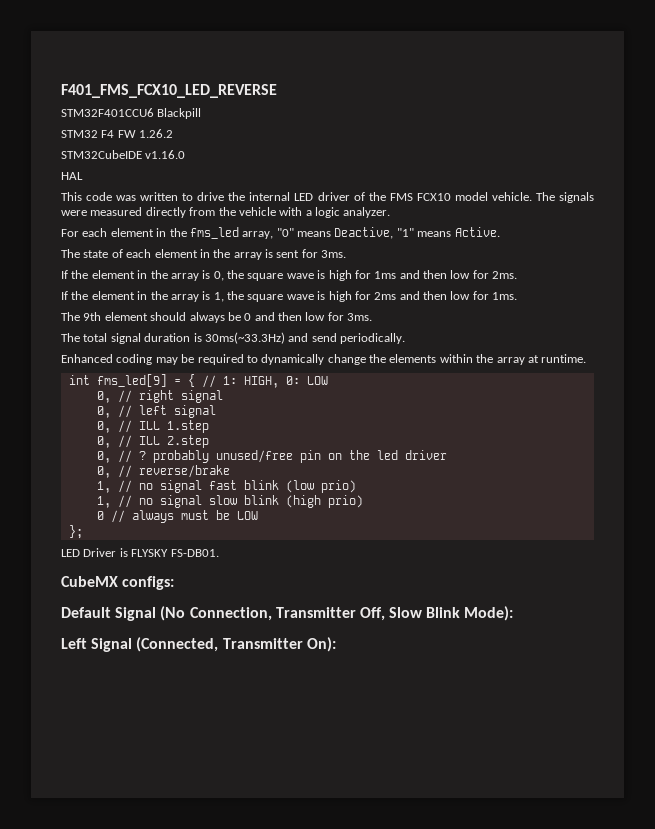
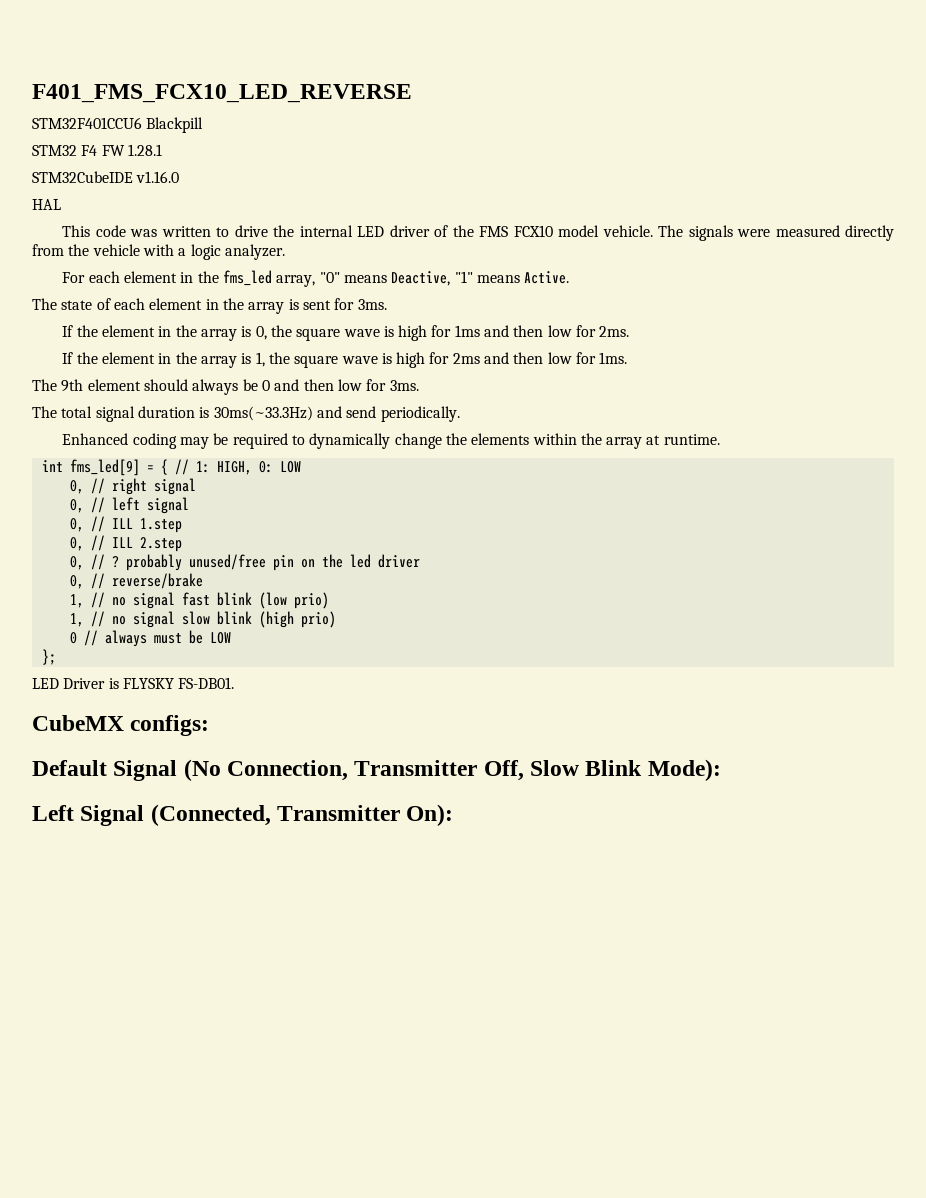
[139,129,174,138] 1.26.2 -> [127,144,162,156] 1.28.1

